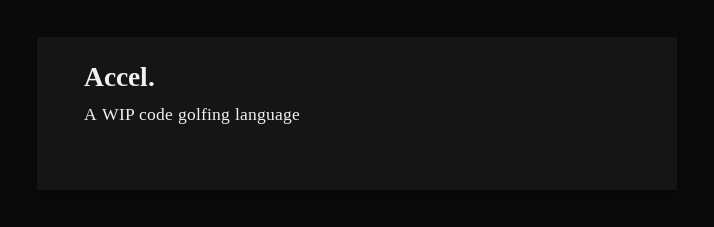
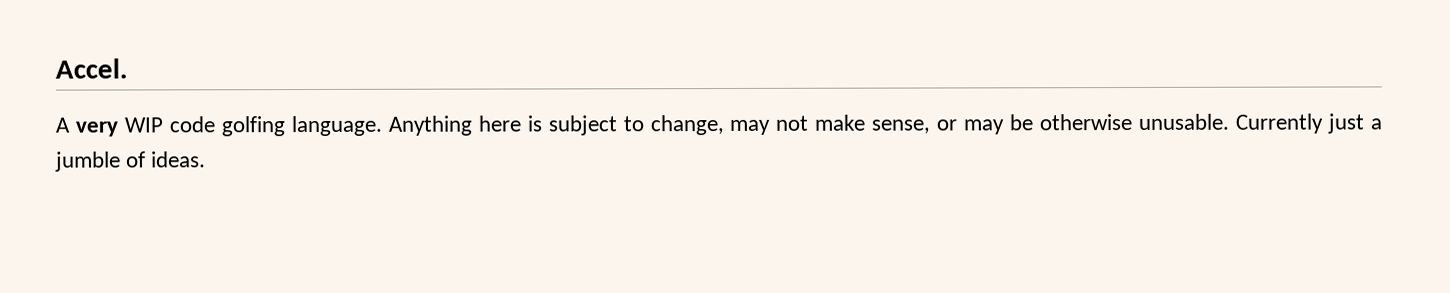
(97, 114) none -> [74,121,118,137] very
[234,108,300,124] language -> [290,113,1382,137] [55,151,207,172] language. Anything here is subject to change, may not make sense, or may be otherwise unusable. Currently just a jumble of ideas.

